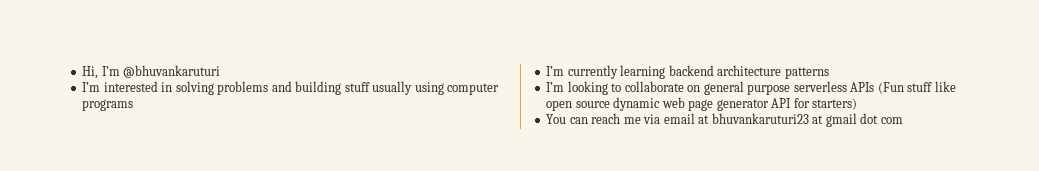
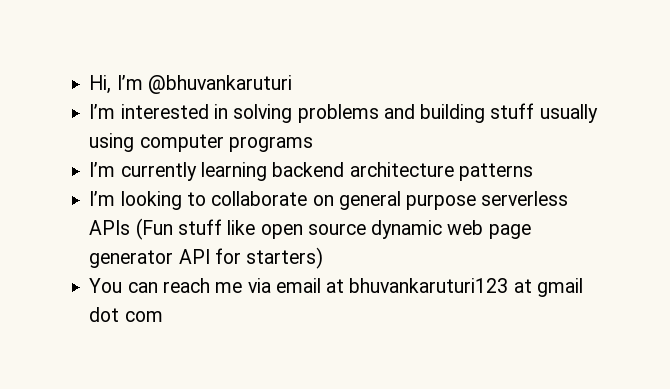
[711,113,809,124] bhuvankaruturi23 -> [349,278,509,293] bhuvankaruturi123

